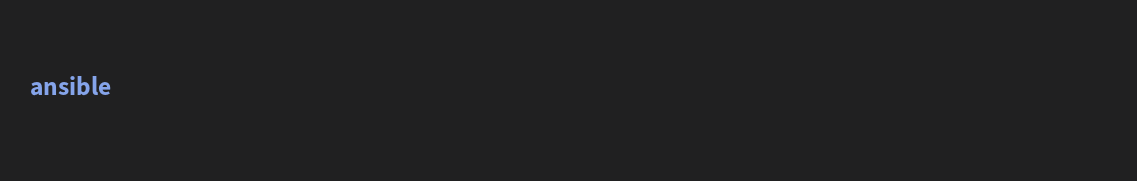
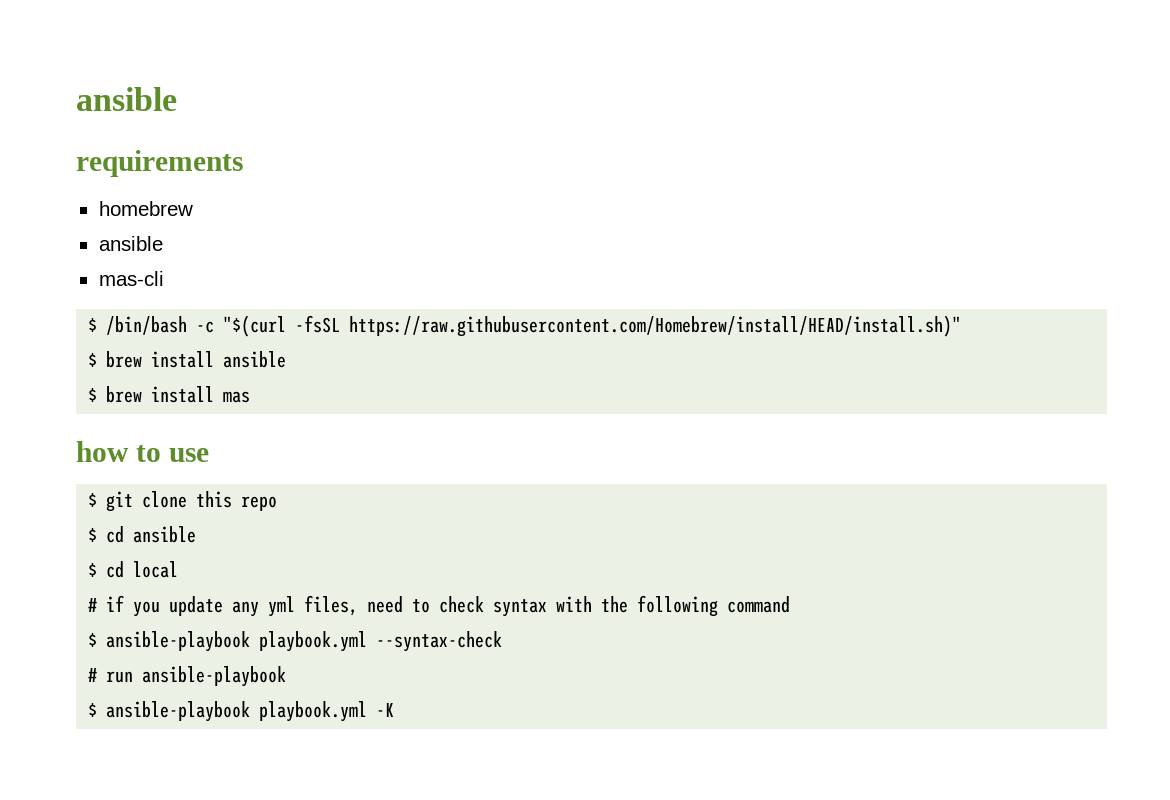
[30,76,111,96] ansible -> [76,87,177,111] [76,150,243,177] [98,201,193,216] [98,236,163,251] [98,271,164,286] [88,315,962,337] [88,351,287,368] [88,386,251,403] [76,441,209,462] [88,491,278,512] [88,526,197,543] [88,561,179,578] [88,595,791,617] [88,631,503,652] [88,666,287,687] [88,701,395,722] ansible // requirements // homebrew // ansible // mas-cli // $ /bin/bash -c "$(curl -fsSL https://raw.githubusercontent.com/Homebrew/install/HEAD/install.sh)" // $ brew install ansible // $ brew install mas // how to use // $ git clone this repo // $ cd ansible // $ cd local // # if you update any yml files, need to check syntax with the following command // $ ansible-playbook playbook.yml --syntax-check // # run ansible-playbook // $ ansible-playbook playbook.yml -K

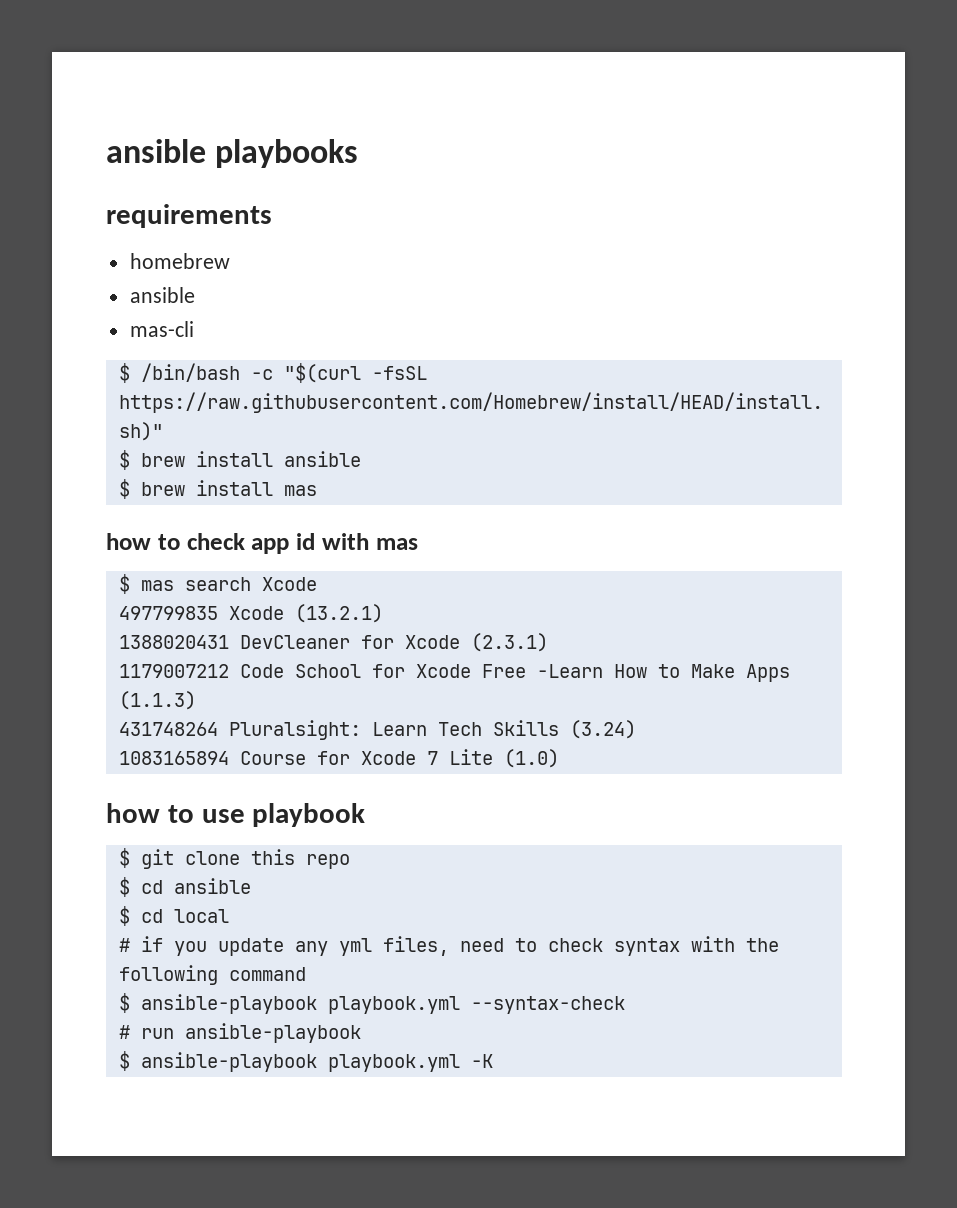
[76,87,177,111] ansible -> [106,139,359,168] ansible playbooks
(251, 397) none -> [106,533,418,554] [118,574,317,594] [118,604,383,623] [118,633,548,652] [118,664,790,682] [118,691,196,710] [118,720,636,740] [118,749,559,768] // how to check app id with mas // $ mas search Xcode // 497799835 Xcode (13.2.1) // 1388020431 DevCleaner for Xcode (2.3.1) // 1179007212 Code School for Xcode Free -Learn How to Make Apps (1.1.3) // 431748264 Pluralsight: Learn Tech Skills (3.24) // 1083165894 Course for Xcode 7 Lite (1.0)
(209, 455) none -> [252,803,366,827] playbook

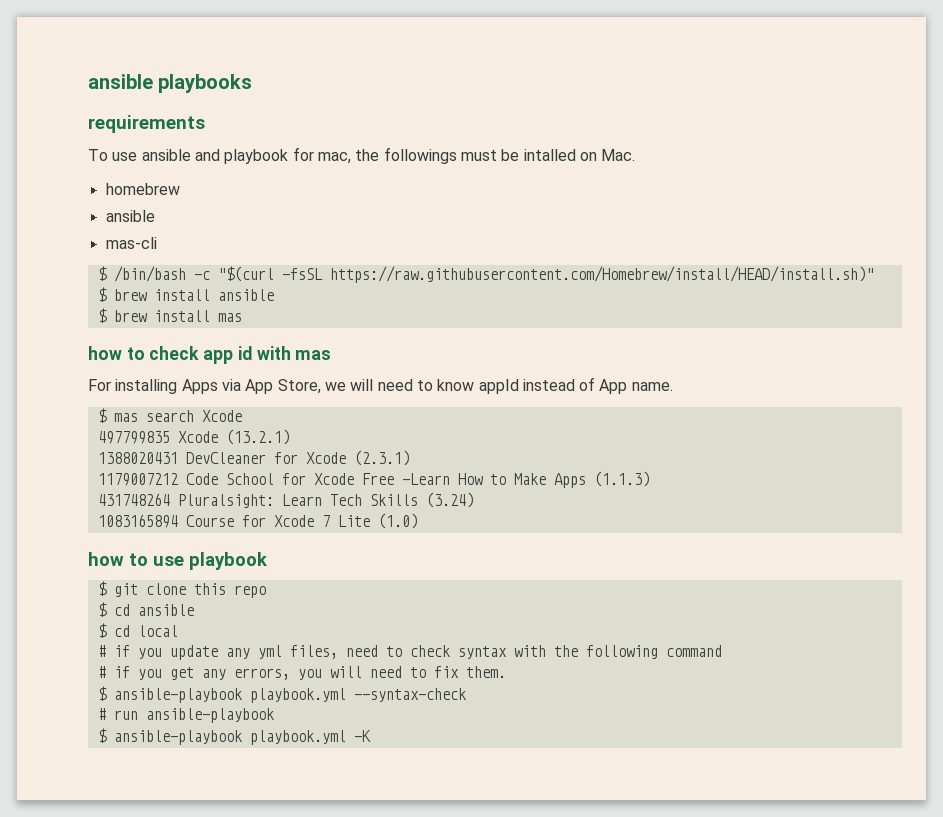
(272, 216) none -> [88,147,636,164] // To use ansible and playbook for mac, the followings must be intalled on Mac.
(418, 544) none -> [88,377,673,394] // For installing Apps via App Store, we will need to know appId instead of App name.
(306, 974) none -> [97,666,506,680] // # if you get any errors, you will need to fix them.

